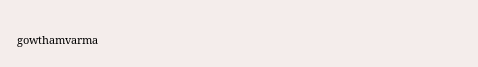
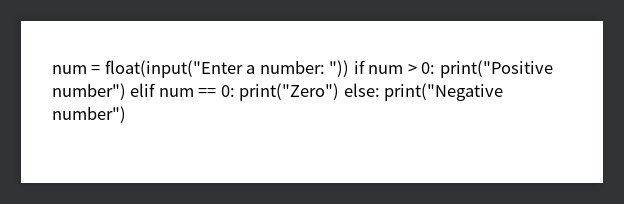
[17,36,98,47] gowthamvarma -> [52,60,553,78] [52,83,504,101] [52,106,126,123] num = float(input("Enter a number: ")) if num > 0: print("Positive number") elif num == 0: print("Zero") else: print("Negative number")

